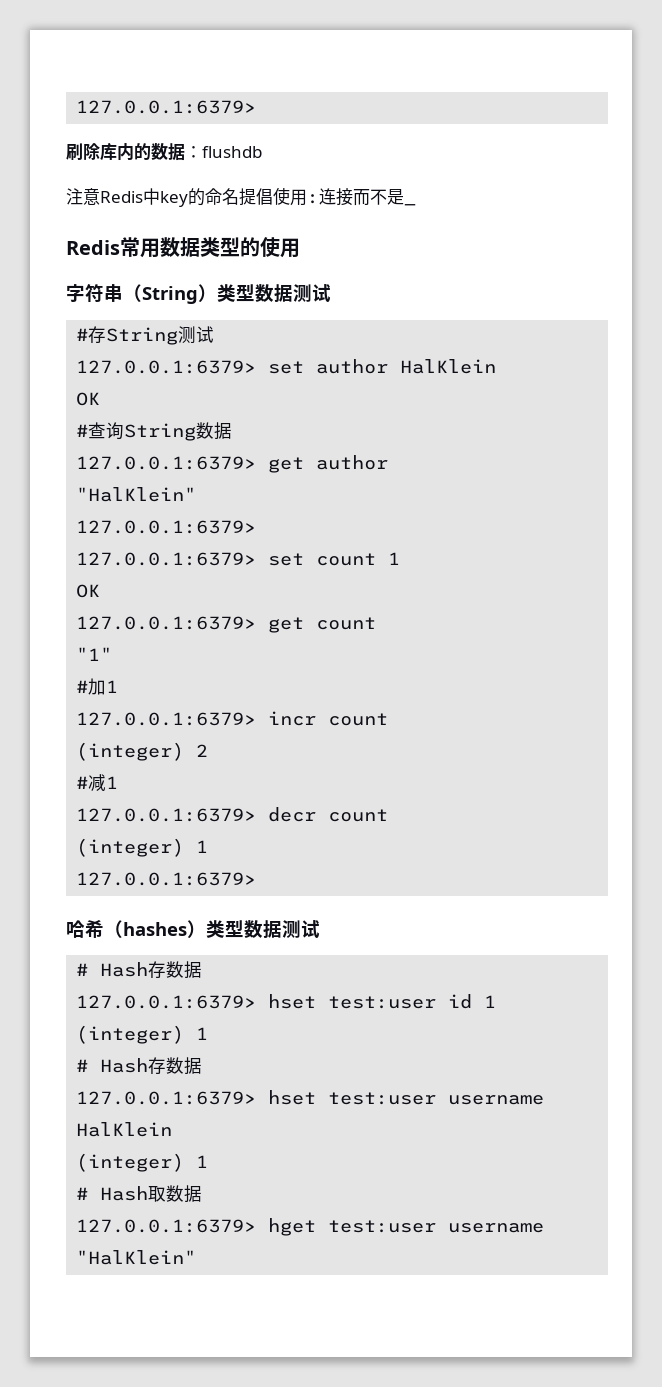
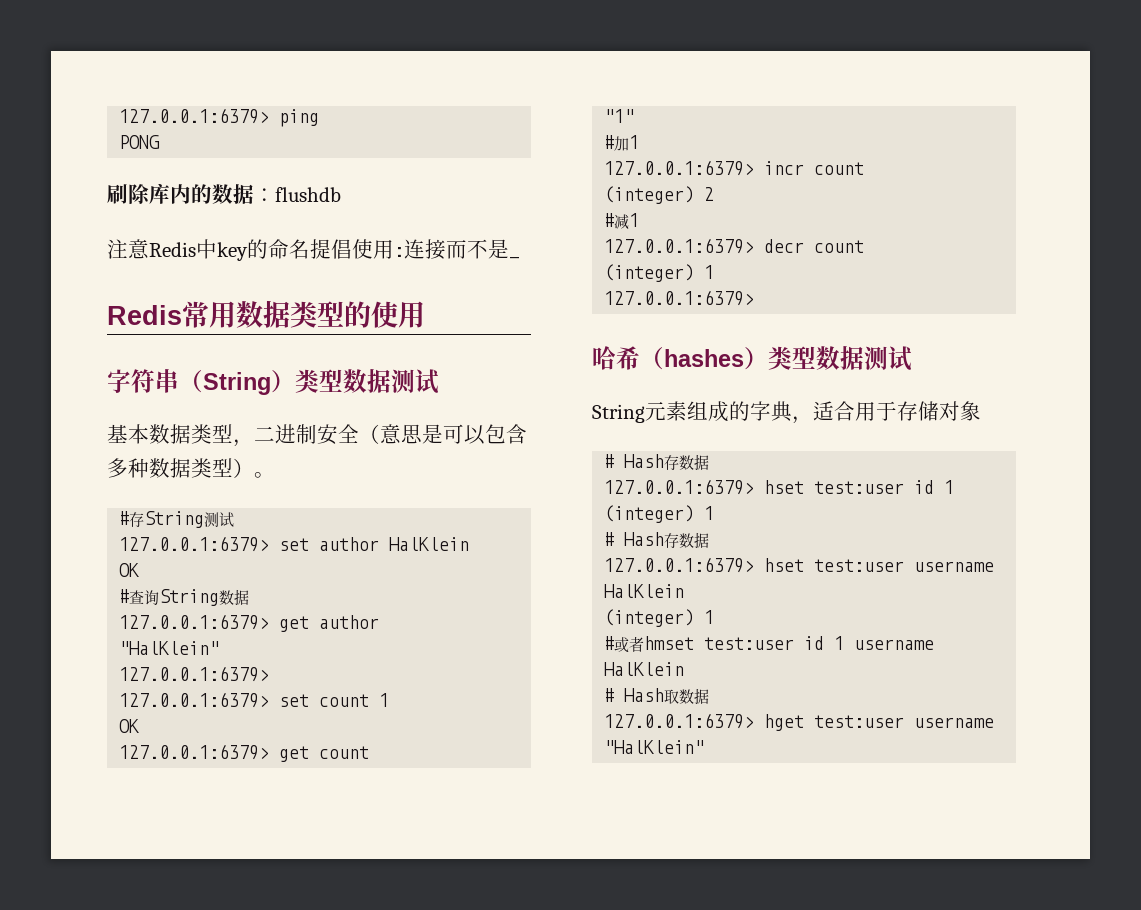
[76,100,257,114] 127.0.0.1:6379> -> [119,108,320,127] [119,135,161,149] 127.0.0.1:6379> ping // PONG
(331, 293) none -> [107,424,527,447] [107,458,275,478] // 基本数据类型，二进制安全（意思是可以包含多种数据类型）。
(320, 929) none -> [592,401,981,424] // String元素组成的字典，适合用于存储对象
(209, 1161) none -> [604,636,935,653] [604,662,685,676] // #或者hmset test:user id 1 username HalKlein

